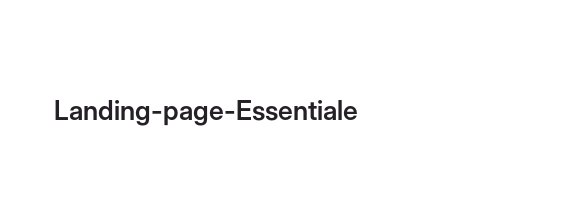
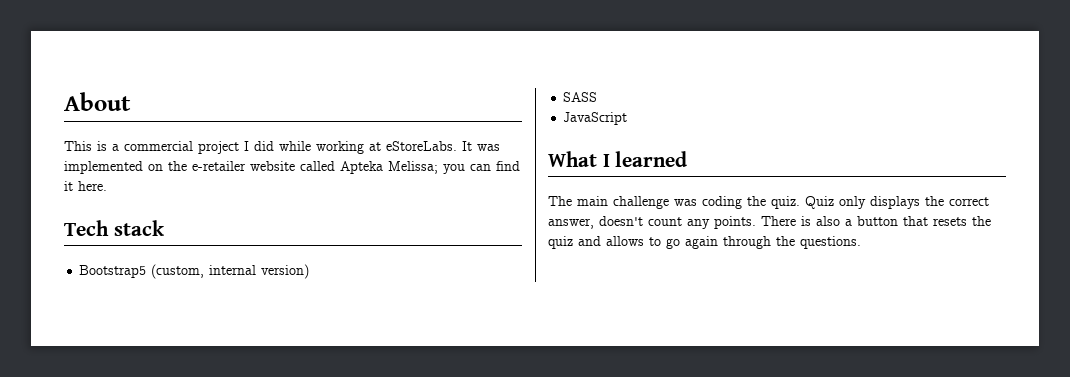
[54,100,358,126] Landing-page-Essentiale -> [64,92,131,111] [64,141,500,154] [64,161,520,174] [64,181,107,191] [64,220,165,236] [79,264,310,279] [563,92,598,102] [563,112,628,125] [548,151,688,167] [548,196,989,209] [548,216,991,229] [548,236,861,249] About // This is a commercial project I did while working at eStoreLabs. It was implemented on the e-retailer website called Apteka Melissa; you can find it here. // Tech stack // Bootstrap5 (custom, internal version) // SASS // JavaScript // What I learned // The main challenge was coding the quiz. Quiz only displays the correct answer, doesn't count any points. There is also a button that resets the quiz and allows to go again through the questions.

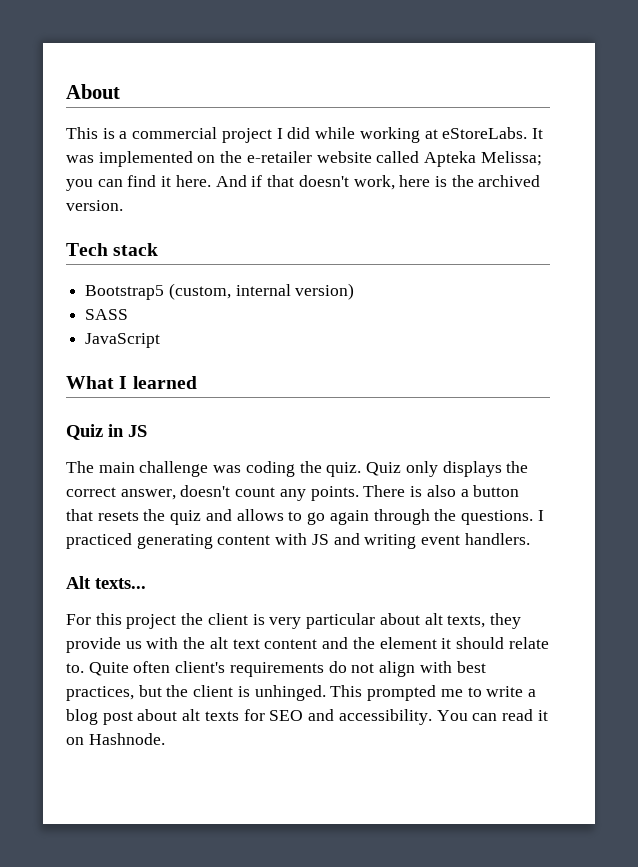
(107, 186) none -> [215,175,541,190] [66,200,123,211] And if that doesn't work, here is the archived version.
(688, 159) none -> [66,424,147,440] // Quiz in JS
(861, 242) none -> [537,510,544,521] [66,533,530,549] [66,576,146,589] [66,613,521,629] [66,637,549,653] [66,661,486,677] [66,685,536,701] [66,709,548,725] [66,733,165,745] I practiced generating content with JS and writing event handlers. // Alt texts... // For this project the client is very particular about alt texts, they provide us with the alt text content and the element it should relate to. Quite often client's requirements do not align with best practices, but the client is unhinged. This prompted me to write a blog post about alt texts for SEO and accessibility. You can read it on Hashnode.

